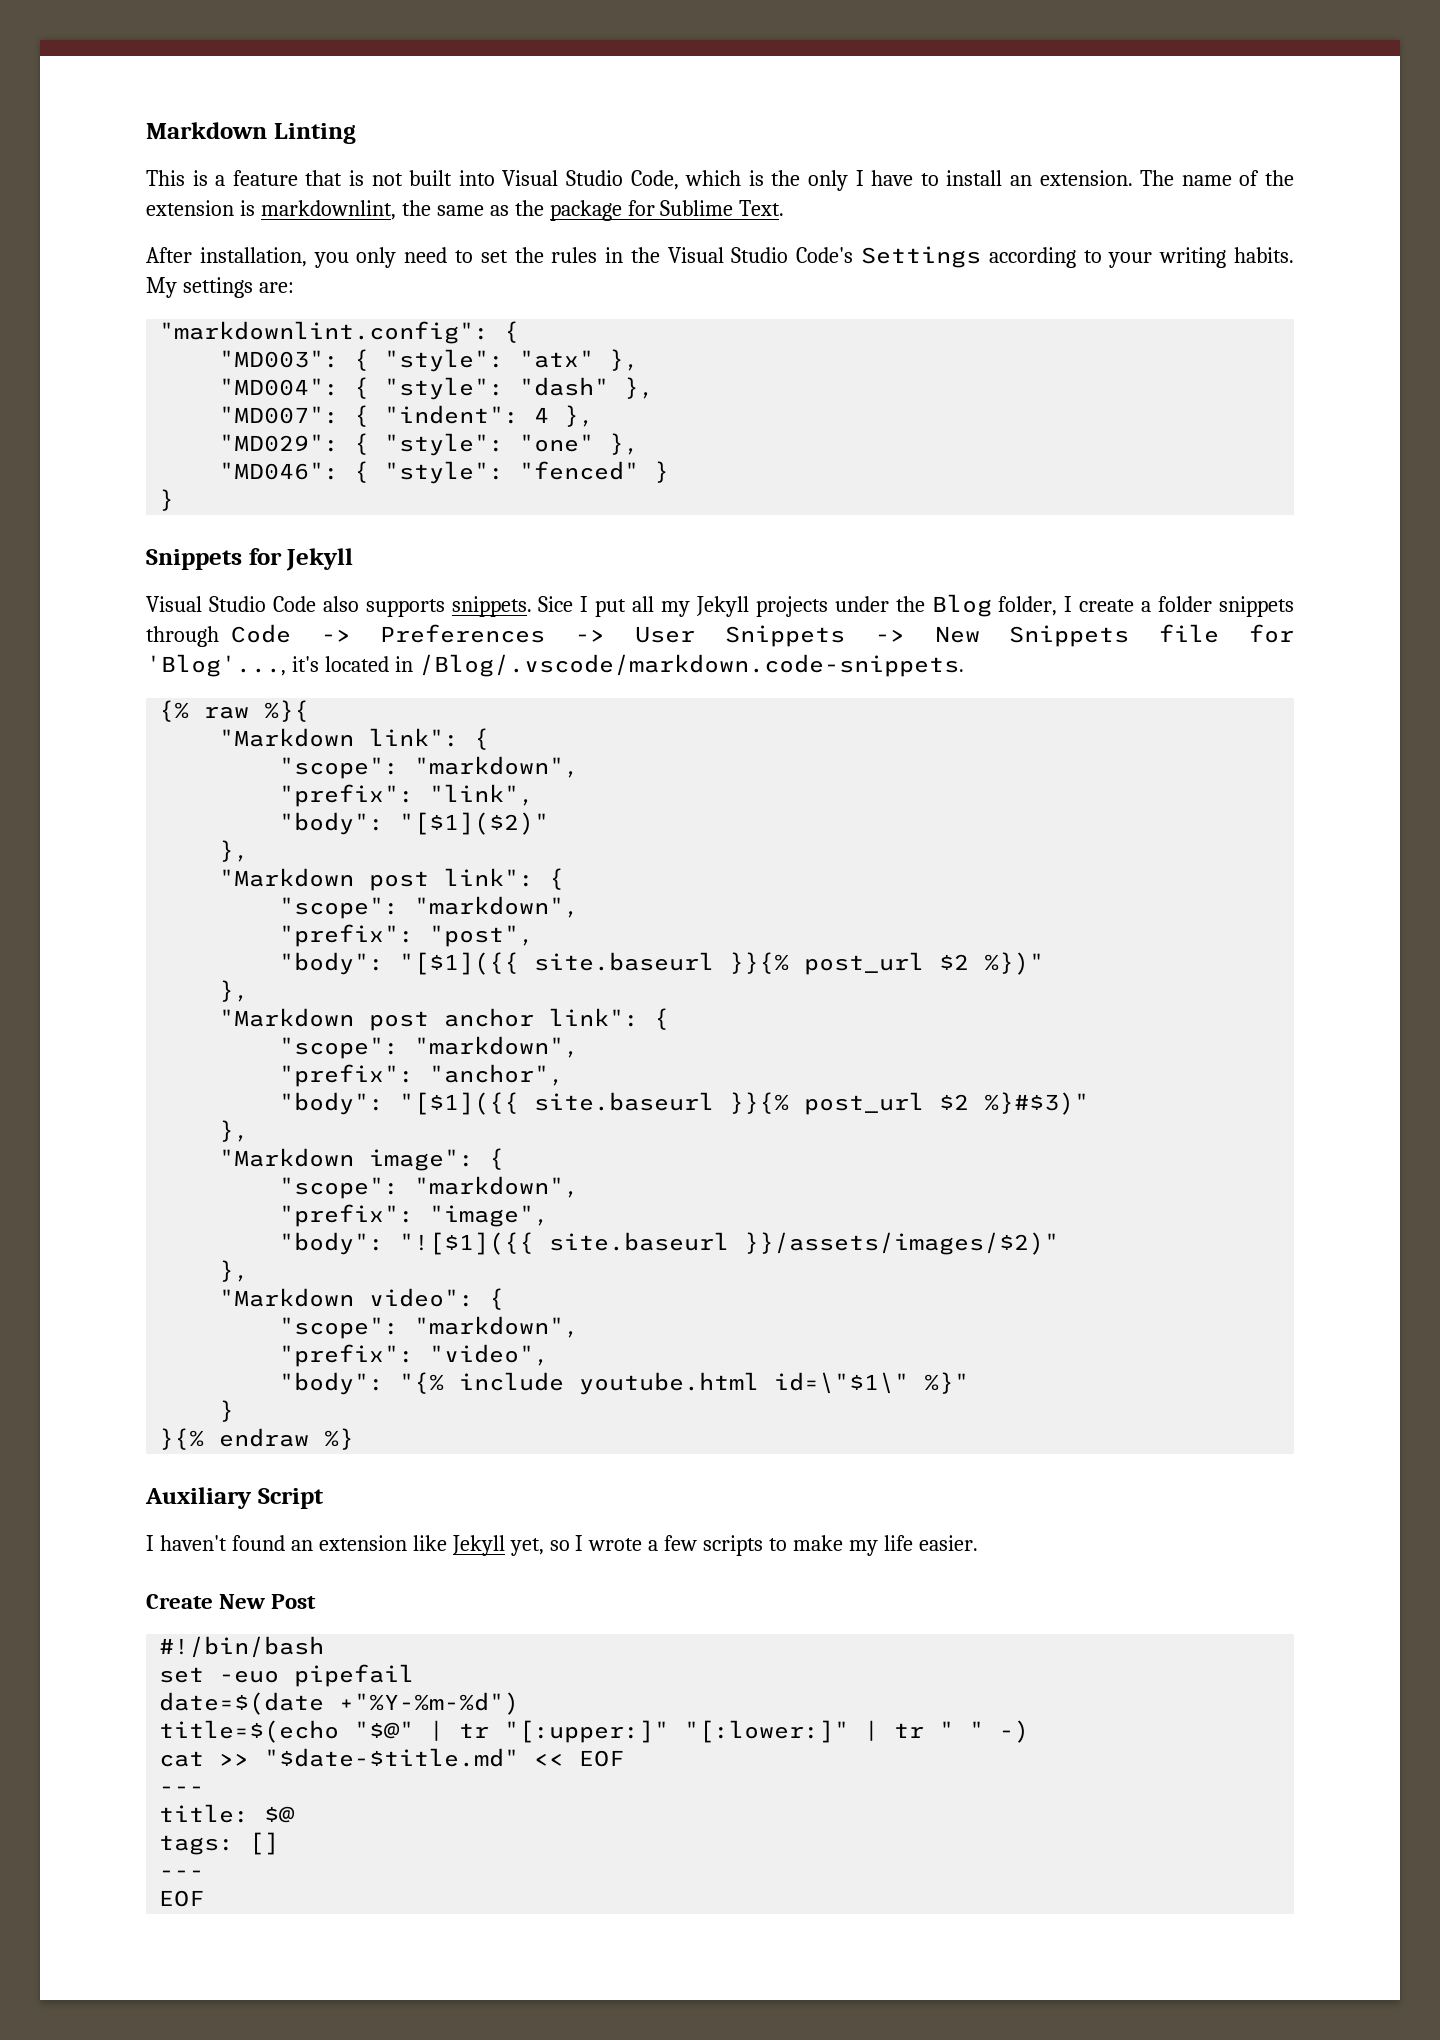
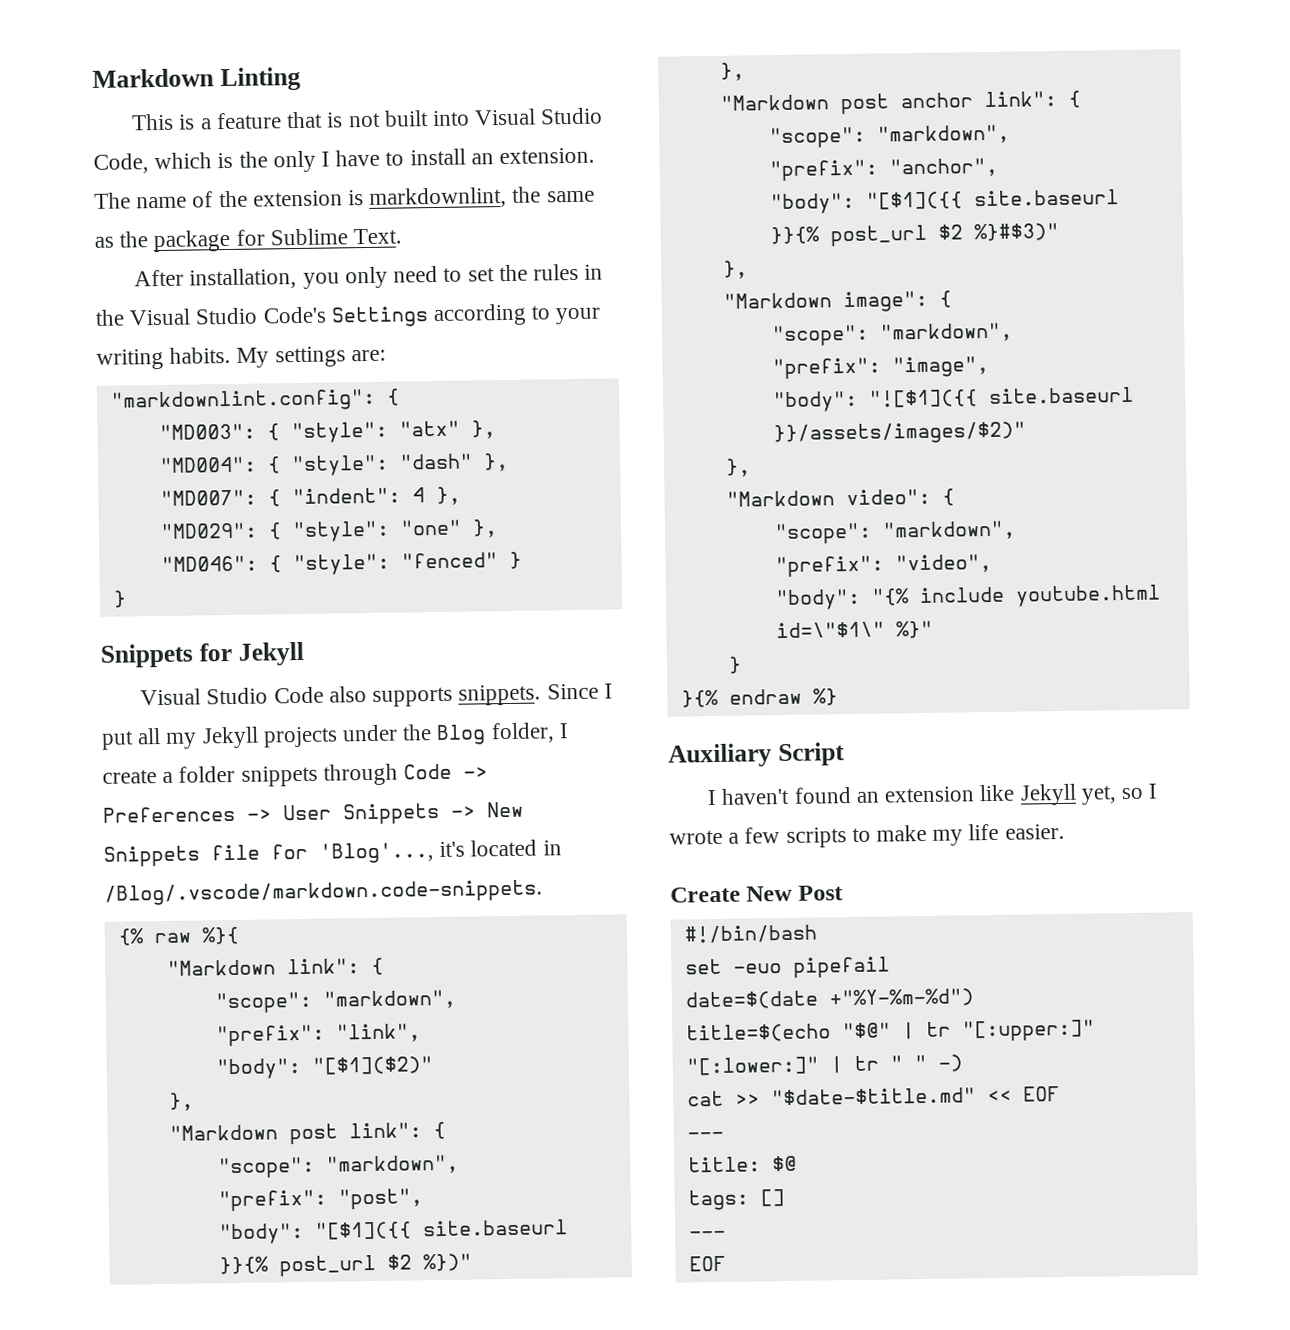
[538,596,574,612] Sice -> [546,683,599,700] Since

